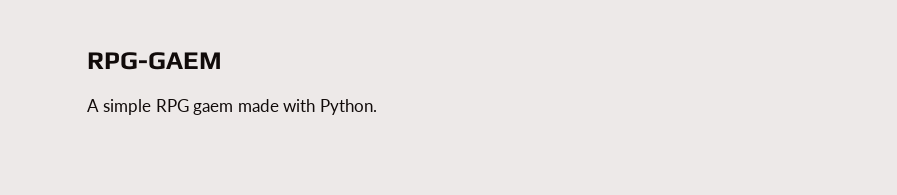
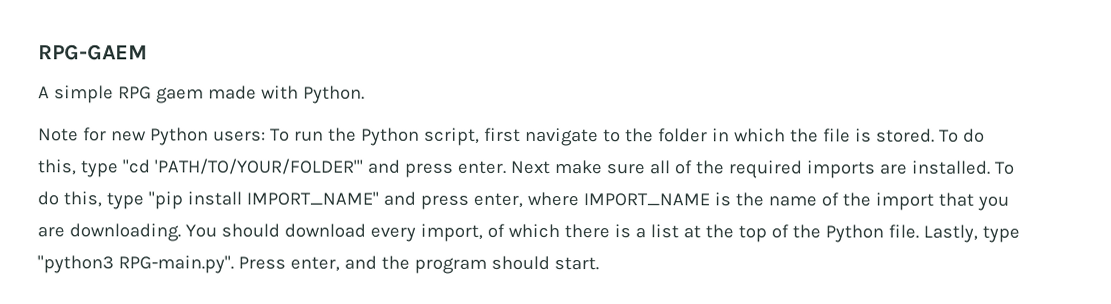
(377, 107) none -> [38,127,985,147] [37,158,1014,179] [37,191,1009,211] [37,223,1020,243] [37,255,599,274] // Note for new Python users: To run the Python script, first navigate to the folder in which the file is stored. To do this, type "cd 'PATH/TO/YOUR/FOLDER'" and press enter. Next make sure all of the required imports are installed. To do this, type "pip install IMPORT_NAME" and press enter, where IMPORT_NAME is the name of the import that you are downloading. You should download every import, of which there is a list at the top of the Python file. Lastly, type "python3 RPG-main.py". Press enter, and the program should start.

